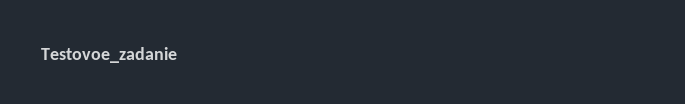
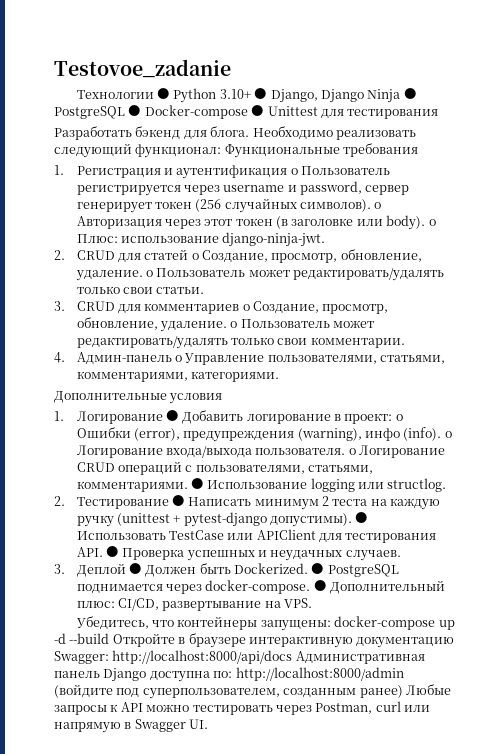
(177, 55) none -> [76,88,417,103] [54,105,439,119] [54,126,416,140] [54,143,419,158] [54,165,391,179] [76,181,410,196] [76,198,382,213] [76,215,436,230] [76,232,326,247] [54,249,422,263] [75,268,445,281] [76,286,205,294] [54,301,389,314] [76,317,375,332] [76,336,405,349] [54,352,446,365] [76,371,279,382] [54,391,223,404] [54,410,403,424] [76,427,452,442] [76,445,446,458] [76,461,374,475] [76,478,447,492] [54,495,441,510] [76,512,369,527] [76,529,437,543] [76,546,401,561] [54,563,399,577] [76,580,446,594] [76,598,313,611] [75,616,455,631] [54,633,455,648] [54,650,425,664] [54,667,404,682] [54,684,451,699] [54,701,430,715] [54,719,209,733] // Технологии ● Python 3.10+ ● Django, Django Ninja ● PostgreSQL ● Docker-compose ● Unittest для тестирования // Разработать бэкенд для блога. Необходимо реализовать следующий функционал: Функциональные требования // 1. Регистрация и аутентификация o Пользователь регистрируется через username и password, сервер генерирует токен (256 случайных символов). o Авторизация через этот токен (в заголовке или body). o Плюс: использование django-ninja-jwt. // 2. CRUD для статей o Создание, просмотр, обновление, удаление. o Пользователь может редактировать/удалять только свои статьи. // 3. CRUD для комментариев o Создание, просмотр, обновление, удаление. o Пользователь может редактировать/удалять только свои комментарии. // 4. Админ-панель o Управление пользователями, статьями, комментариями, категориями. // Дополнительные условия // 1. Логирование ● Добавить логирование в проект: o Ошибки (error), предупреждения (warning), инфо (info). o Логирование входа/выхода пользователя. o Логирование CRUD операций с пользователями, статьями, комментариями. ● Использование logging или structlog. // 2. Тестирование ● Написать минимум 2 теста на каждую ручку (unittest + pytest-django допустимы). ● Использовать TestCase или APIClient для тестирования API. ● Проверка успешных и неудачных случаев. // 3. Деплой ● Должен быть Dockerized. ● PostgreSQL поднимается через docker-compose. ● Дополнительный плюс: CI/CD, развертывание на VPS. // Убедитесь, что контейнеры запущены: docker-compose up -d --build Откройте в браузере интерактивную документацию Swagger: http://localhost:8000/api/docs Административная панель Django доступна по: http://localhost:8000/admin (войдите под суперпользователем, созданным ранее) Любые запросы к API можно тестировать через Postman, curl или напрямую в Swagger UI.

